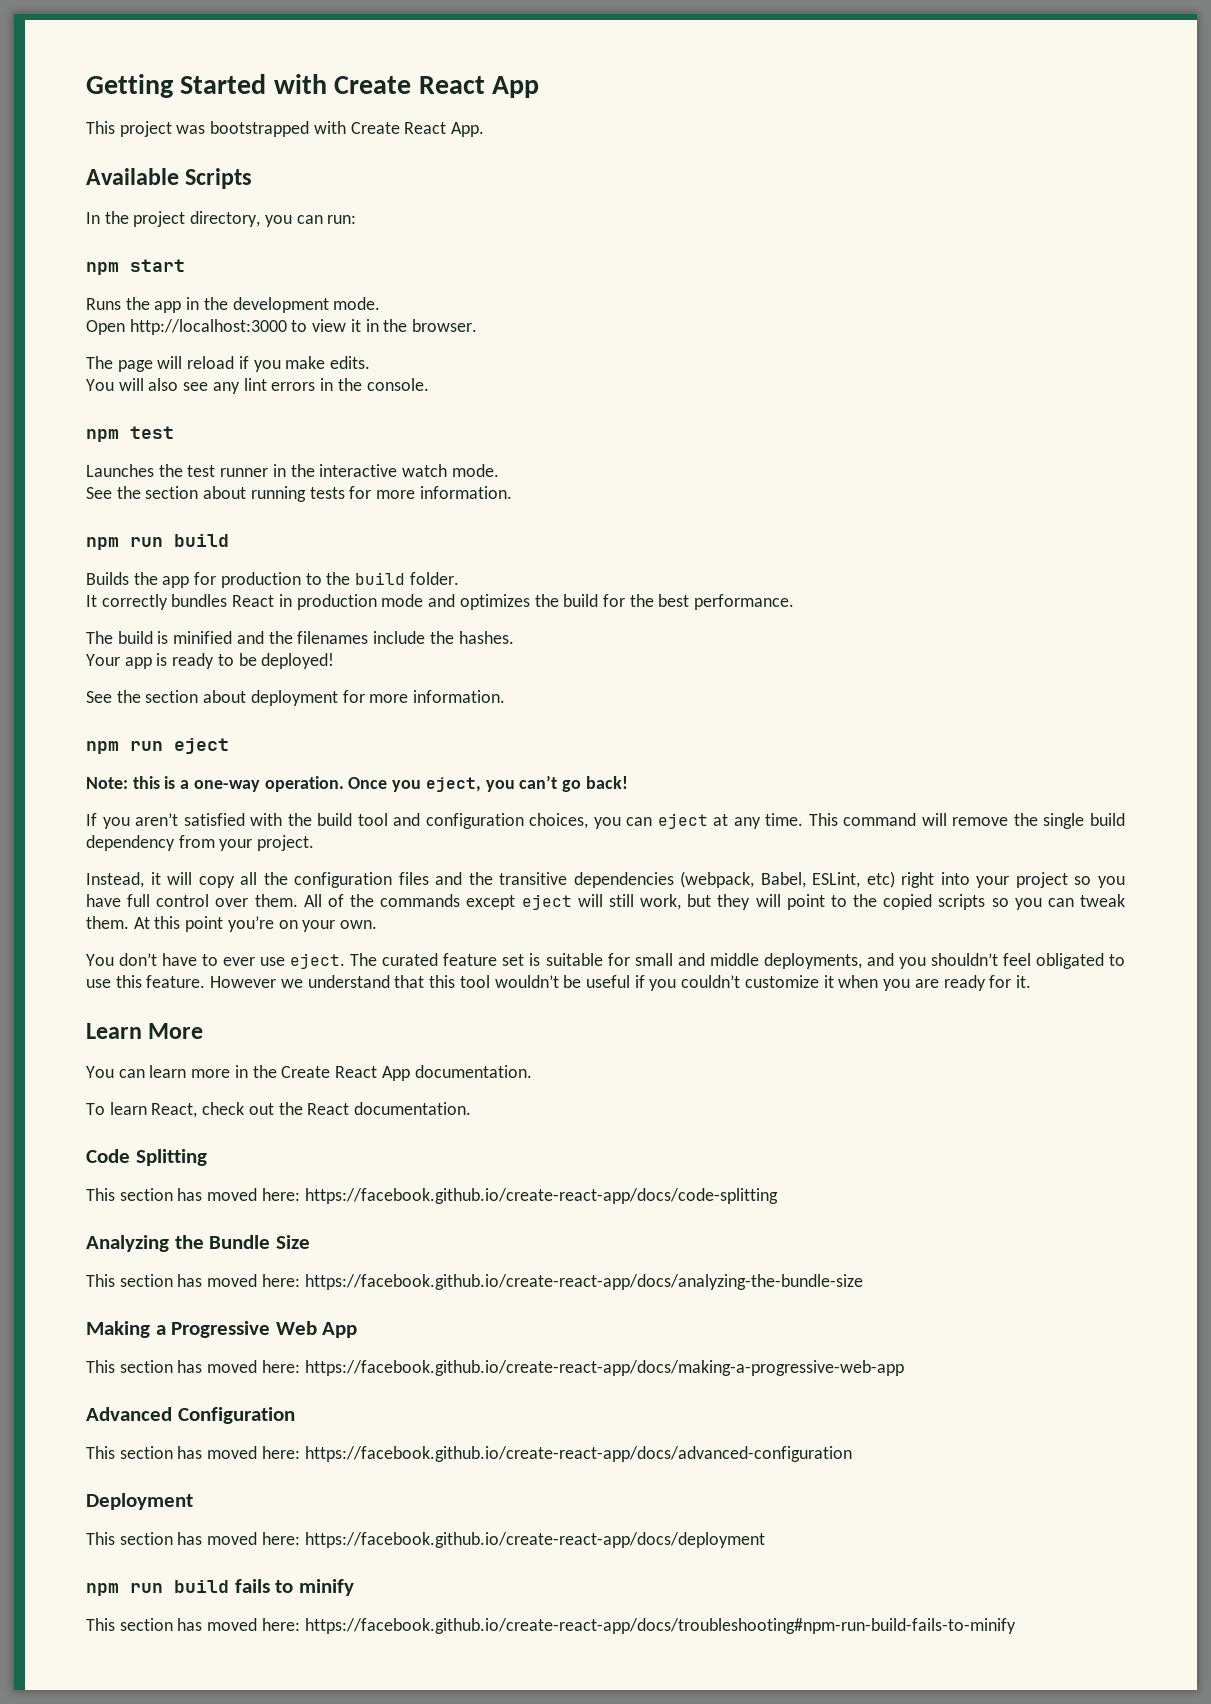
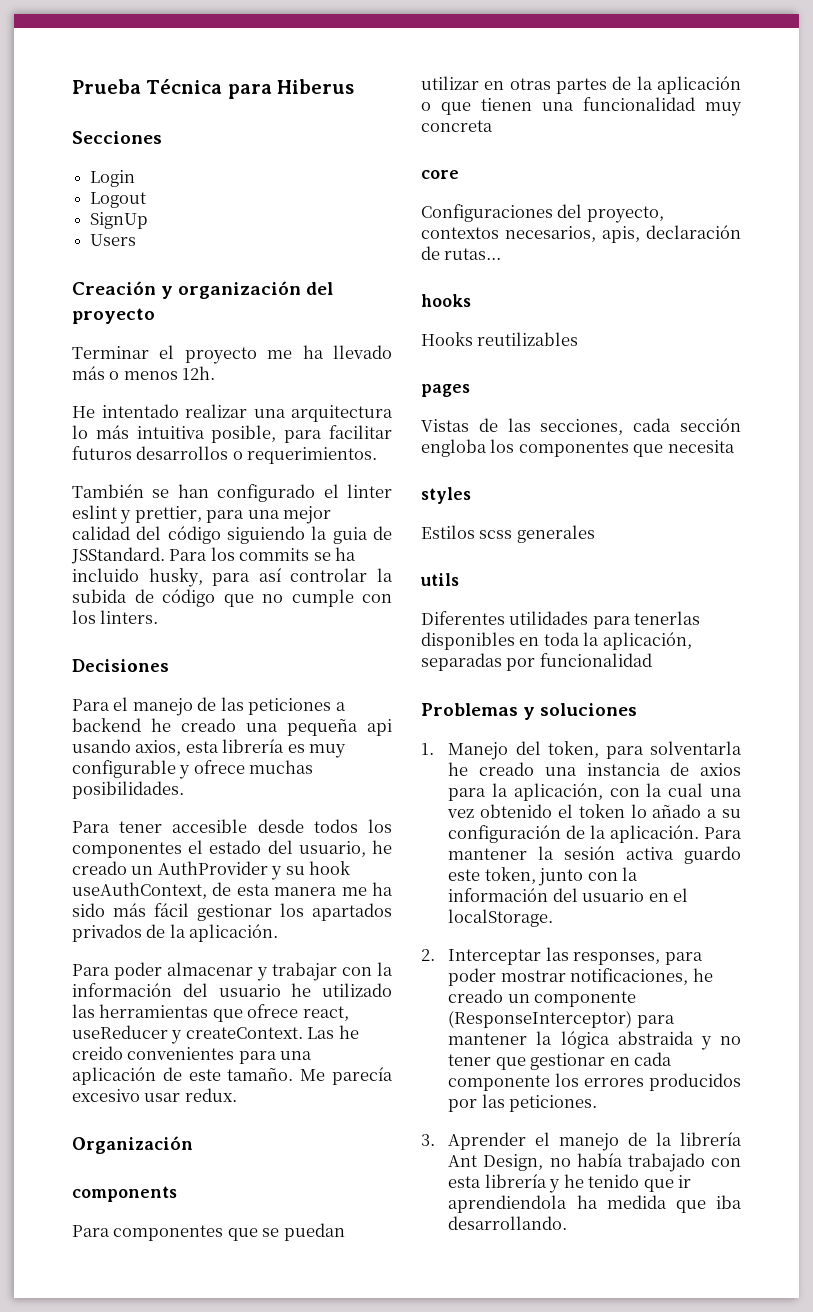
[86,74,540,98] [86,121,485,137] [86,168,253,189] [86,211,357,227] [86,259,185,275] [86,297,381,313] [86,319,478,335] [86,356,371,372] [86,378,429,394] [86,426,174,442] [86,464,499,477] [86,486,512,502] [86,534,229,550] [86,572,459,588] [86,594,795,610] [86,631,514,644] [86,653,335,669] [86,690,506,706] [86,738,229,754] [86,775,628,792] [86,813,1125,829] [86,835,315,851] [86,871,1125,888] [86,894,1125,910] [86,916,378,932] [86,953,1126,969] [86,975,1031,991] [86,1023,204,1039] [86,1065,532,1081] [86,1102,472,1118] [86,1149,207,1166] [86,1188,778,1204] [86,1235,310,1252] [86,1274,863,1290] [86,1321,358,1338] [86,1360,904,1376] [86,1407,295,1424] [86,1446,852,1462] [86,1493,193,1510] [86,1532,765,1548] [86,1579,354,1596] [86,1618,1016,1634] Getting Started with Create React App // This project was bootstrapped with Create React App. // Available Scripts // In the project directory, you can run: // npm start // Runs the app in the development mode. // Open http://localhost:3000 to view it in the browser. // The page will reload if you make edits. // You will also see any lint errors in the console. // npm test // Launches the test runner in the interactive watch mode. // See the section about running tests for more information. // npm run build // Builds the app for production to the build folder. // It correctly bundles React in production mode and optimizes the build for the best performance. // The build is minified and the filenames include the hashes. // Your app is ready to be deployed! // See the section about deployment for more information. // npm run eject // Note: this is a one-way operation. Once you eject, you can’t go back! // If you aren’t satisfied with the build tool and configuration choices, you can eject at any time. This command will remove the single build dependency from your project. // Instead, it will copy all the configuration files and the transitive dependencies (webpack, Babel, ESLint, etc) right into your project so you have full control over them. All of the commands except eject will still work, but they will point to the copied scripts so you can tweak them. At this point you’re on your own. // You don’t have to ever use eject. The curated feature set is suitable for small and middle deployments, and you shouldn’t feel obligated to use this feature. However we understand that this tool wouldn’t be useful if you couldn’t customize it when you are ready for it. // Learn More // You can learn more in the Create React App documentation. // To learn React, check out the React documentation. // Code Splitting // This section has moved here: https://facebook.github.io/create-react-app/docs/code-splitting // Analyzing the Bundle Size // This section has moved here: https://facebook.github.io/create-react-app/docs/analyzing-the-bundle-size // Making a Progressive Web App // This section has moved here: https://facebook.github.io/create-react-app/docs/making-a-progressive-web-app // Advanced Configuration // This section has moved here: https://facebook.github.io/create-react-app/docs/advanced-configuration // Deployment // This section has moved here: https://facebook.github.io/create-react-app/docs/deployment // npm run build fails to minify // This section has moved here: https://facebook.github.io/create-react-app/docs/troubleshooting#npm-run-build-fails-to-minify -> [72,79,355,99] [72,131,162,144] [90,170,136,187] [90,192,147,208] [90,212,149,229] [90,234,137,246] [72,281,334,299] [72,308,155,324] [72,345,392,364] [72,366,216,380] [72,404,393,422] [72,425,393,443] [72,446,378,464] [72,484,392,502] [72,505,332,524] [72,526,392,544] [71,547,357,564] [72,568,393,587] [72,589,392,607] [72,610,159,624] [72,659,169,672] [72,697,346,716] [72,718,392,736] [72,739,347,758] [72,760,314,779] [72,781,184,799] [72,819,393,833] [72,840,393,858] [72,861,351,880] [72,882,393,899] [72,903,392,921] [72,924,279,942] [72,962,393,981] [72,983,392,997] [72,1004,349,1022] [72,1025,359,1044] [72,1046,313,1064] [72,1067,394,1085] [72,1088,237,1102] [72,1136,193,1154] [72,1186,177,1202] [72,1223,345,1241] [421,76,741,94] [421,97,742,116] [421,120,493,132] [421,170,459,179] [421,204,664,223] [421,225,741,243] [421,246,502,260] [421,294,471,307] [421,332,579,346] [421,384,470,397] [421,418,741,435] [421,439,735,457] [421,487,471,504] [421,525,595,543] [420,573,459,586] [421,611,701,629] [421,632,692,650] [421,653,652,671] [421,703,638,720] [421,741,742,760] [448,762,741,776] [448,783,742,801] [447,804,741,818] [448,825,742,843] [448,846,741,864] [448,867,639,886] [448,888,689,902] [448,909,554,927] [421,947,703,965] [448,968,713,986] [448,989,637,1007] [448,1010,675,1028] [448,1031,741,1050] [448,1052,673,1070] [448,1073,741,1091] [448,1094,598,1112] [421,1132,742,1151] [448,1153,741,1172] [448,1174,692,1193] [448,1195,742,1213] [448,1216,568,1230] Prueba Técnica para Hiberus // Secciones // Login // Logout // SignUp // Users // Creación y organización del proyecto // Terminar el proyecto me ha llevado más o menos 12h. // He intentado realizar una arquitectura lo más intuitiva posible, para facilitar futuros desarrollos o requerimientos. // También se han configurado el linter eslint y prettier, para una mejor calidad del código siguiendo la guia de JSStandard. Para los commits se ha incluido husky, para así controlar la subida de código que no cumple con los linters. // Decisiones // Para el manejo de las peticiones a backend he creado una pequeña api usando axios, esta librería es muy configurable y ofrece muchas posibilidades. // Para tener accesible desde todos los componentes el estado del usuario, he creado un AuthProvider y su hook useAuthContext, de esta manera me ha sido más fácil gestionar los apartados privados de la aplicación. // Para poder almacenar y trabajar con la información del usuario he utilizado las herramientas que ofrece react, useReducer y createContext. Las he creido convenientes para una aplicación de este tamaño. Me parecía excesivo usar redux. // Organización // components // Para componentes que se puedan utilizar en otras partes de la aplicación o que tienen una funcionalidad muy concreta // core // Configuraciones del proyecto, contextos necesarios, apis, declaración de rutas... // hooks // Hooks reutilizables // pages // Vistas de las secciones, cada sección engloba los componentes que necesita // styles // Estilos scss generales // utils // Diferentes utilidades para tenerlas disponibles en toda la aplicación, separadas por funcionalidad // Problemas y soluciones // 1. Manejo del token, para solventarla he creado una instancia de axios para la aplicación, con la cual una vez obtenido el token lo añado a su configuración de la aplicación. Para mantener la sesión activa guardo este token, junto con la información del usuario en el localStorage. // 2. Interceptar las responses, para poder mostrar notificaciones, he creado un componente (ResponseInterceptor) para mantener la lógica abstraida y no tener que gestionar en cada componente los errores producidos por las peticiones. // 3. Aprender el manejo de la librería Ant Design, no había trabajado con esta librería y he tenido que ir aprendiendola ha medida que iba desarrollando.

